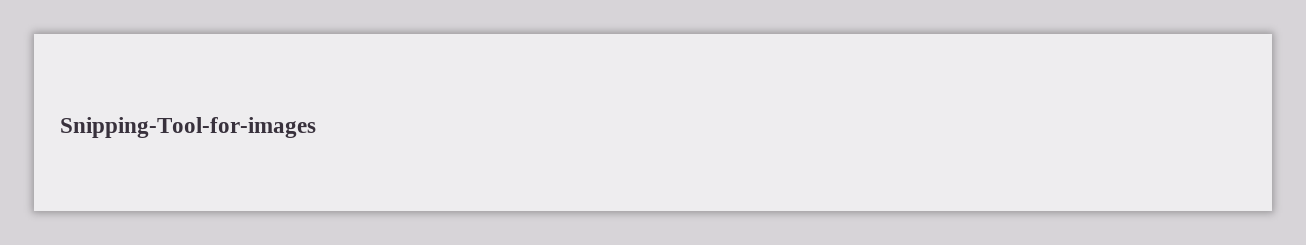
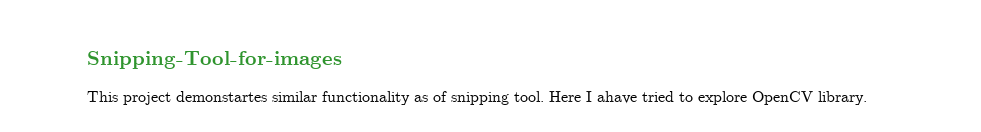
(316, 127) none -> [87,91,867,105] // This project demonstartes similar functionality as of snipping tool. Here I ahave tried to explore OpenCV library.

